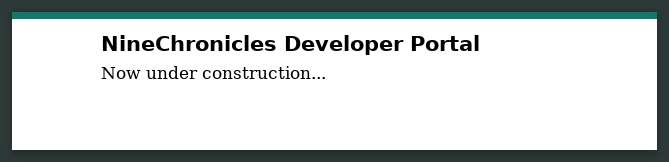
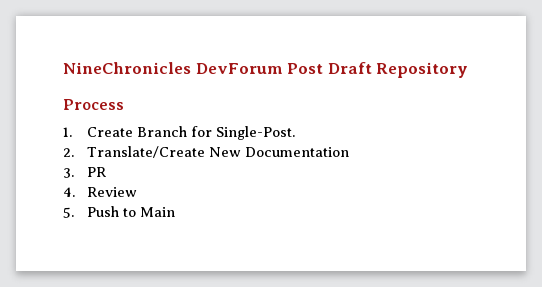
[284,35,480,55] [101,66,326,79] Developer Portal // Now under construction... -> [195,62,469,78] [63,99,124,110] [63,126,296,140] [63,146,350,158] [63,167,107,178] [63,187,138,197] [63,206,176,218] DevForum Post Draft Repository // Process // 1. Create Branch for Single-Post. // 2. Translate/Create New Documentation // 3. PR // 4. Review // 5. Push to Main

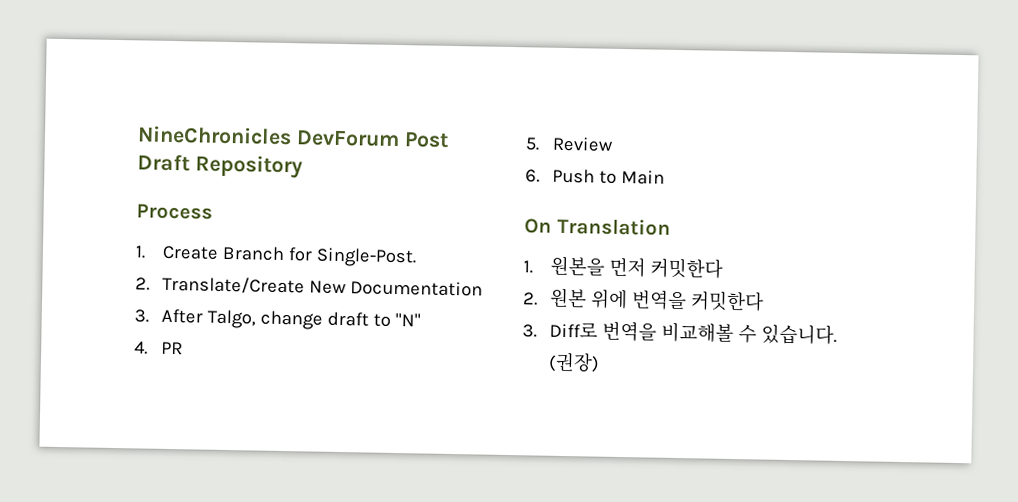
(74, 173) none -> [161,308,422,330] [134,341,148,355] After Talgo, change draft to "N" // 4.
[63,187,75,197] 4. -> [525,137,540,151] 5.
[63,207,74,218] 5. -> [525,169,540,183] 6.
(176, 212) none -> [524,217,671,236] [523,255,724,279] [523,287,765,312] [522,321,838,345] [548,352,601,373] // On Translation // 1. 원본을 먼저 커밋한다 // 2. 원본 위에 번역을 커밋한다 // 3. Diff로 번역을 비교해볼 수 있습니다. (권장)

